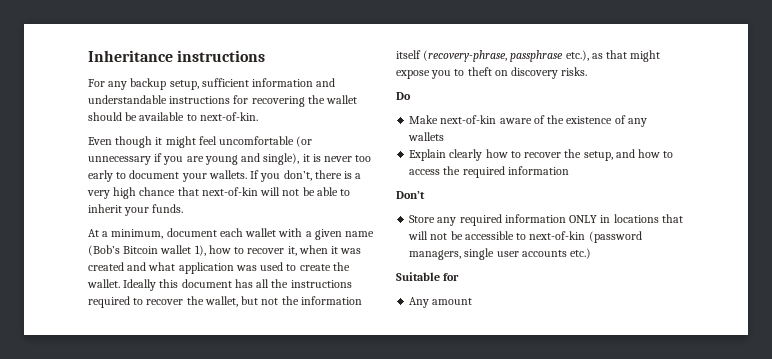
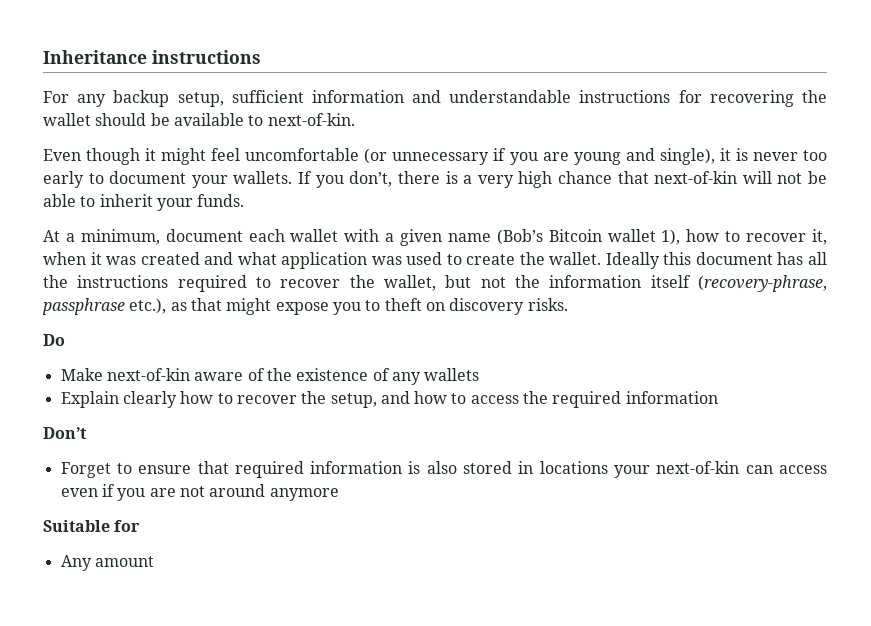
[409,214,683,226] [408,231,642,243] [409,248,592,260] Store any required information ONLY in locations that will not be accessible to next-of-kin (password managers, single user accounts etc.) -> [60,461,827,478] [60,484,339,501] Forget to ensure that required information is also stored in locations your next-of-kin can access even if you are not around anymore

